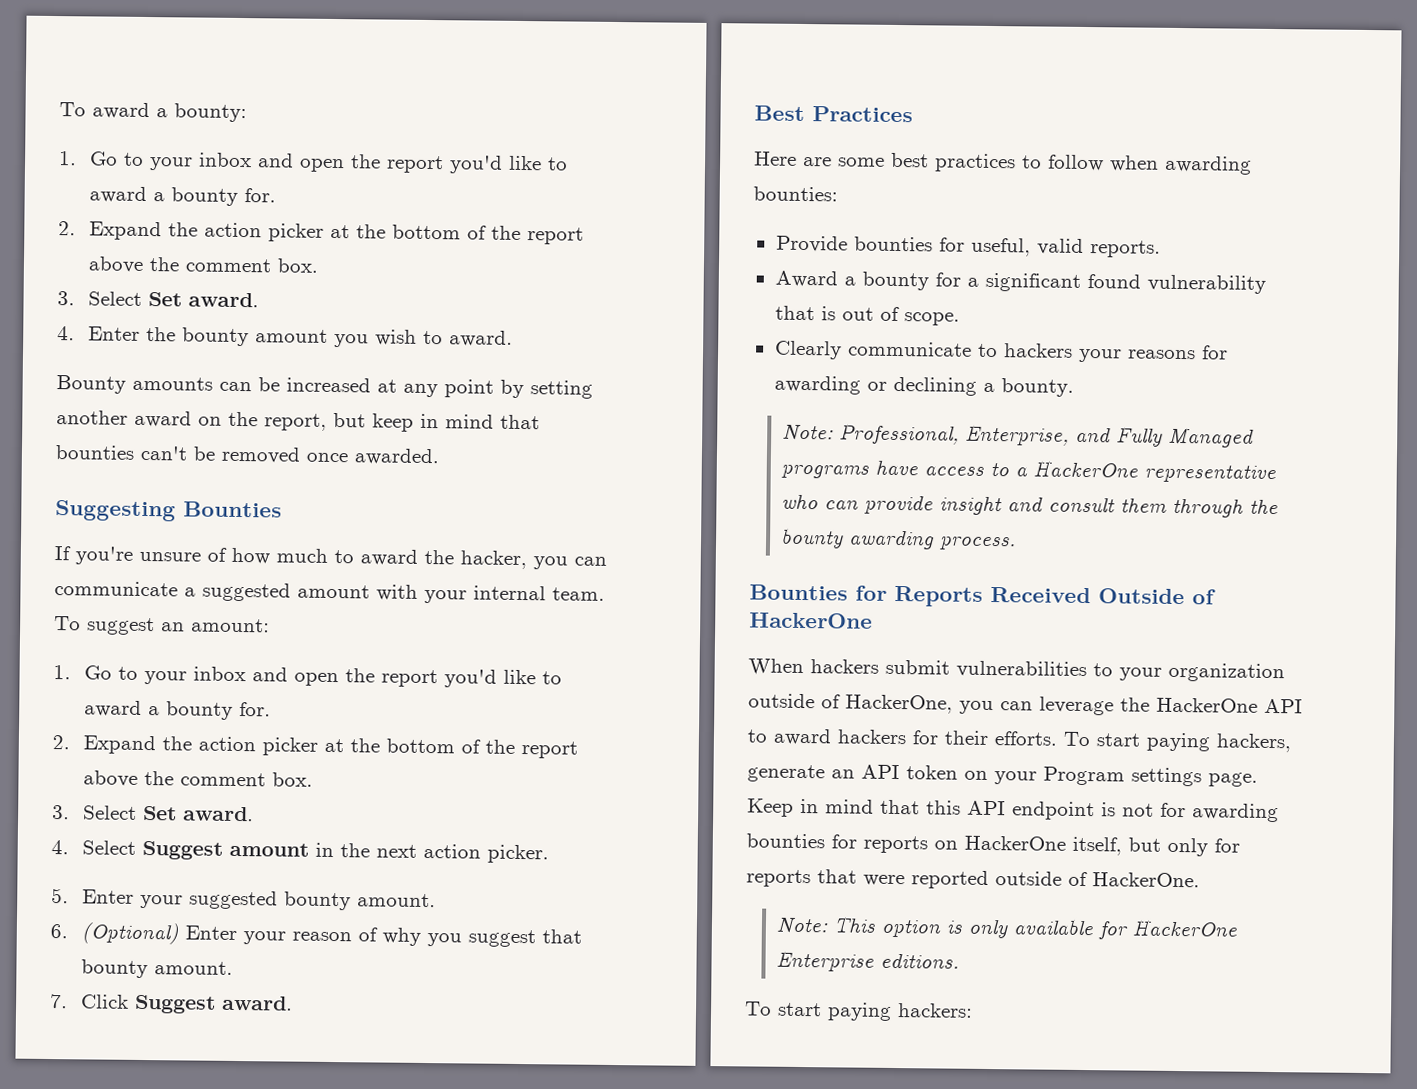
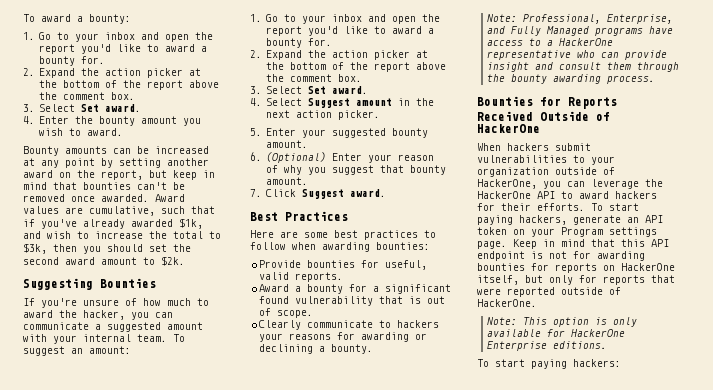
(440, 457) none -> [155,194,185,202] [23,206,215,216] [23,218,203,229] [23,231,221,239] [23,243,191,254] [23,256,185,266] Award values are cumulative, such that if you've already awarded $1k, and wish to increase the total to $3k, then you should set the second award amount to $2k.

